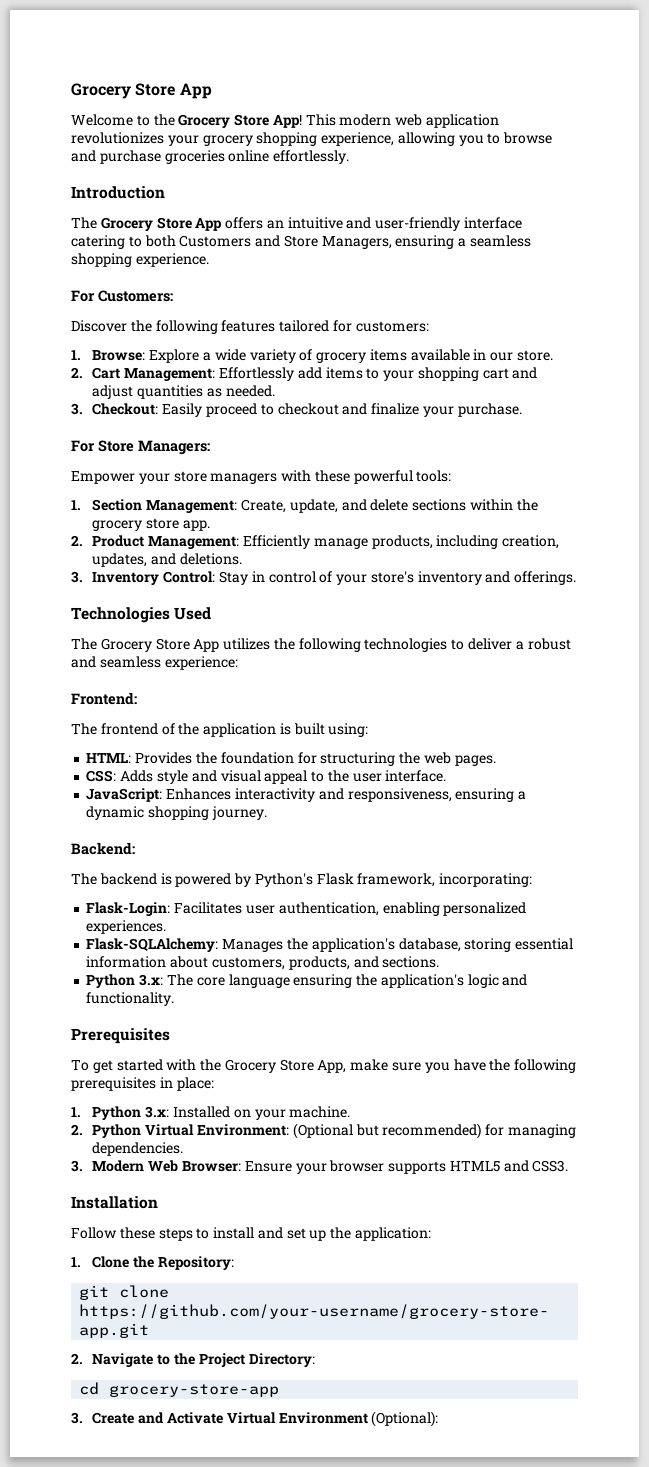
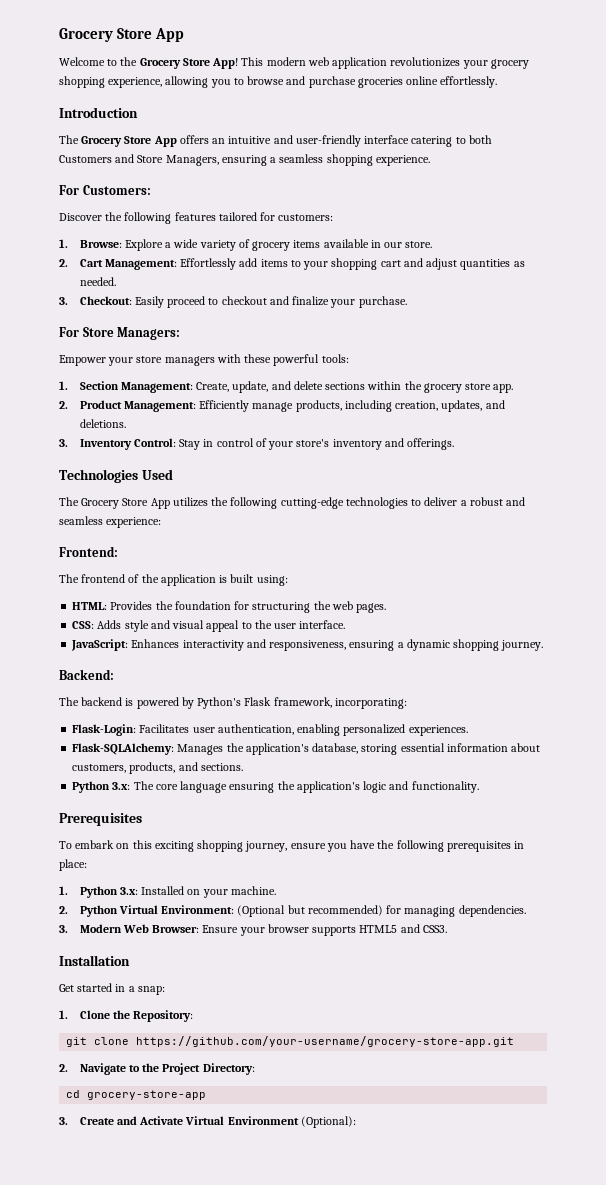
(361, 645) none -> [280,497,344,509] cutting-edge
[92,1059,422,1073] get started with the Grocery Store App, make sure -> [75,840,326,852] embark on this exciting shopping journey, ensure
[71,1227,432,1241] Follow these steps to install and set up the application: -> [59,983,165,995] Get started in a snap:

